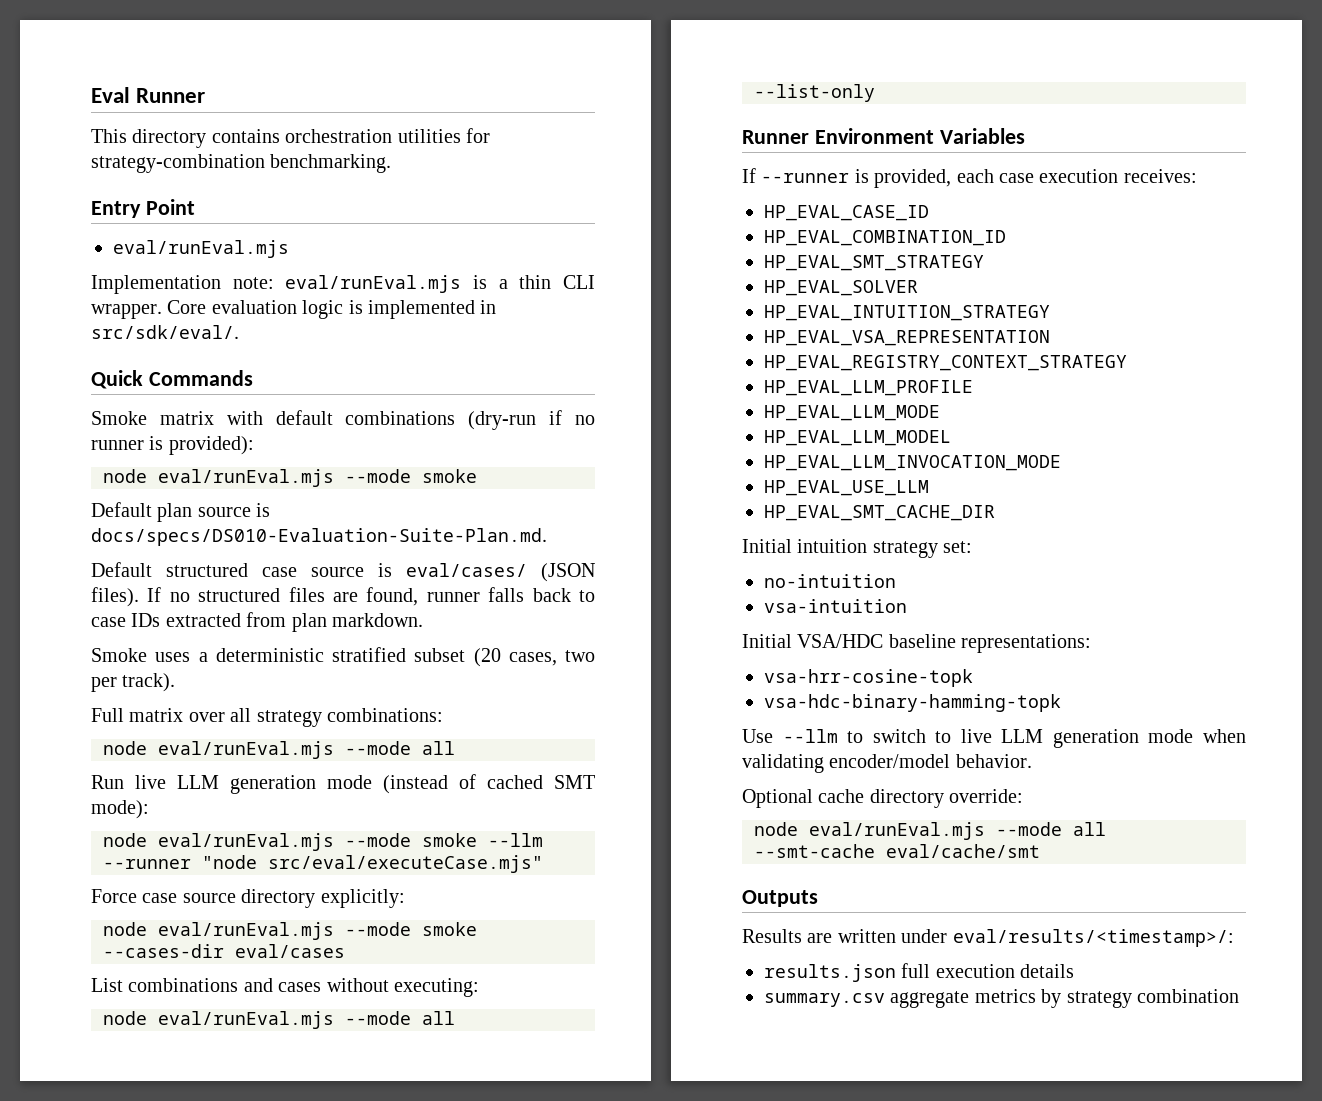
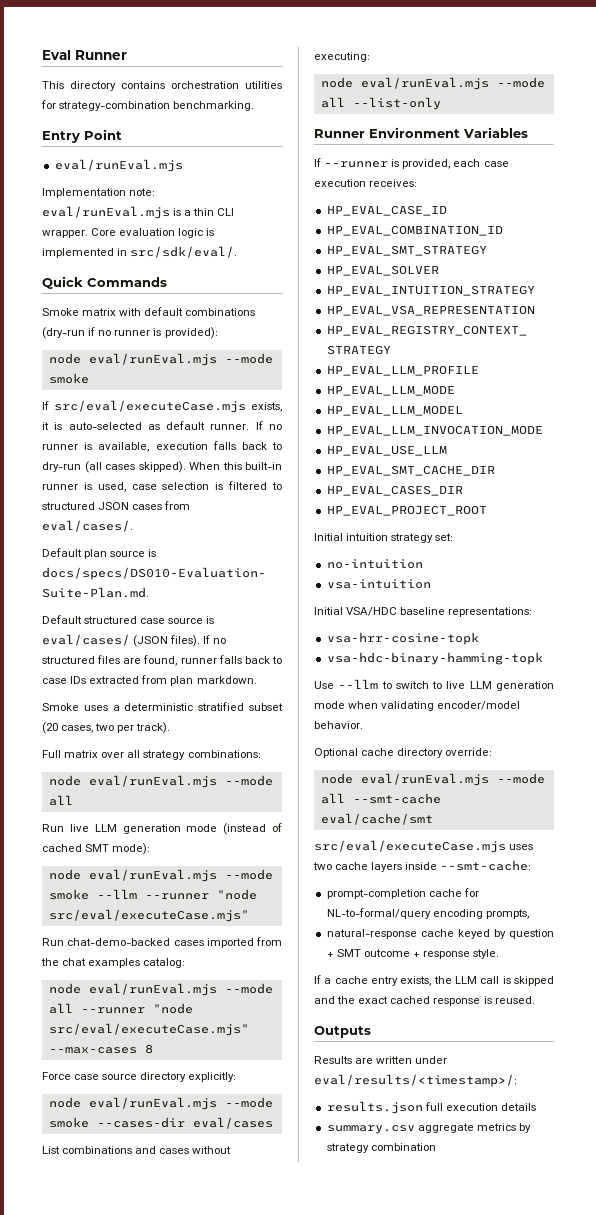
(477, 476) none -> [42,400,282,413] [42,421,282,430] [42,441,282,452] [42,461,282,473] [42,481,282,492] [42,501,191,510] [42,520,133,532] // If src/eval/executeCase.mjs exists, it is auto-selected as default runner. If no runner is available, execution falls back to dry-run (all cases skipped). When this built-in runner is used, case selection is filtered to structured JSON cases from eval/cases/.
(543, 864) none -> [42,937,282,948] [41,958,186,968] [48,983,273,996] [48,1003,193,1014] [48,1023,249,1036] [48,1044,153,1054] // Run chat-demo-backed cases imported from the chat examples catalog: // node eval/runEval.mjs --mode all --runner "node src/eval/executeCase.mjs" --max-cases 8
(995, 513) none -> [326,485,463,496] [326,505,487,516] // HP_EVAL_CASES_DIR // HP_EVAL_PROJECT_ROOT
(1040, 851) none -> [314,840,534,853] [313,860,532,872] [326,888,479,899] [326,908,529,919] [326,929,554,939] [326,949,500,959] [314,975,554,986] [314,996,535,1006] // src/eval/executeCase.mjs uses two cache layers inside --smt-cache: // prompt-completion cache for NL-to-formal/query encoding prompts, // natural-response cache keyed by question + SMT outcome + response style. // If a cache entry exists, the LLM call is skipped and the exact cached response is reused.

